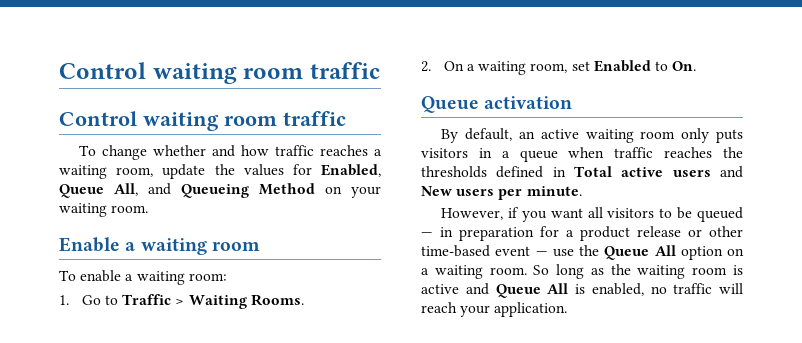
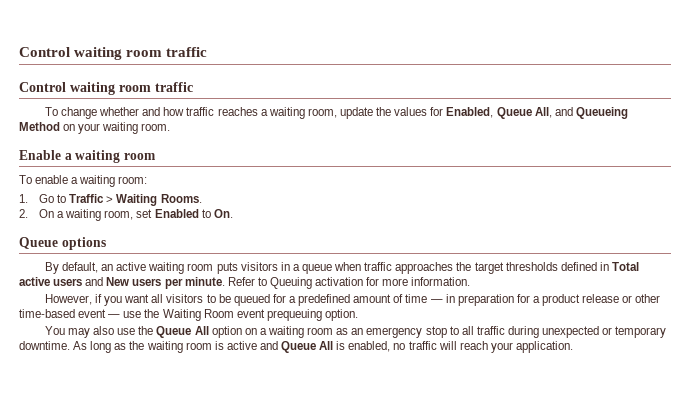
[484,96,573,109] activation -> [61,237,106,250] options
[681,128,710,143] only -> (214, 267) none
[664,147,743,158] reaches the -> [395,262,504,274] approaches the target
(582, 191) none -> [227,277,471,289] Refer to Queuing activation for more information.
(743, 214) none -> [272,294,428,306] for a predefined amount of time
(599, 250) none -> [162,309,358,321] [44,326,154,338] Waiting Room event prequeuing option. // You may also use the
[489,265,550,275] room. So -> [307,326,667,338] [19,341,88,350] room as an emergency stop to all traffic during unexpected or temporary downtime. As

